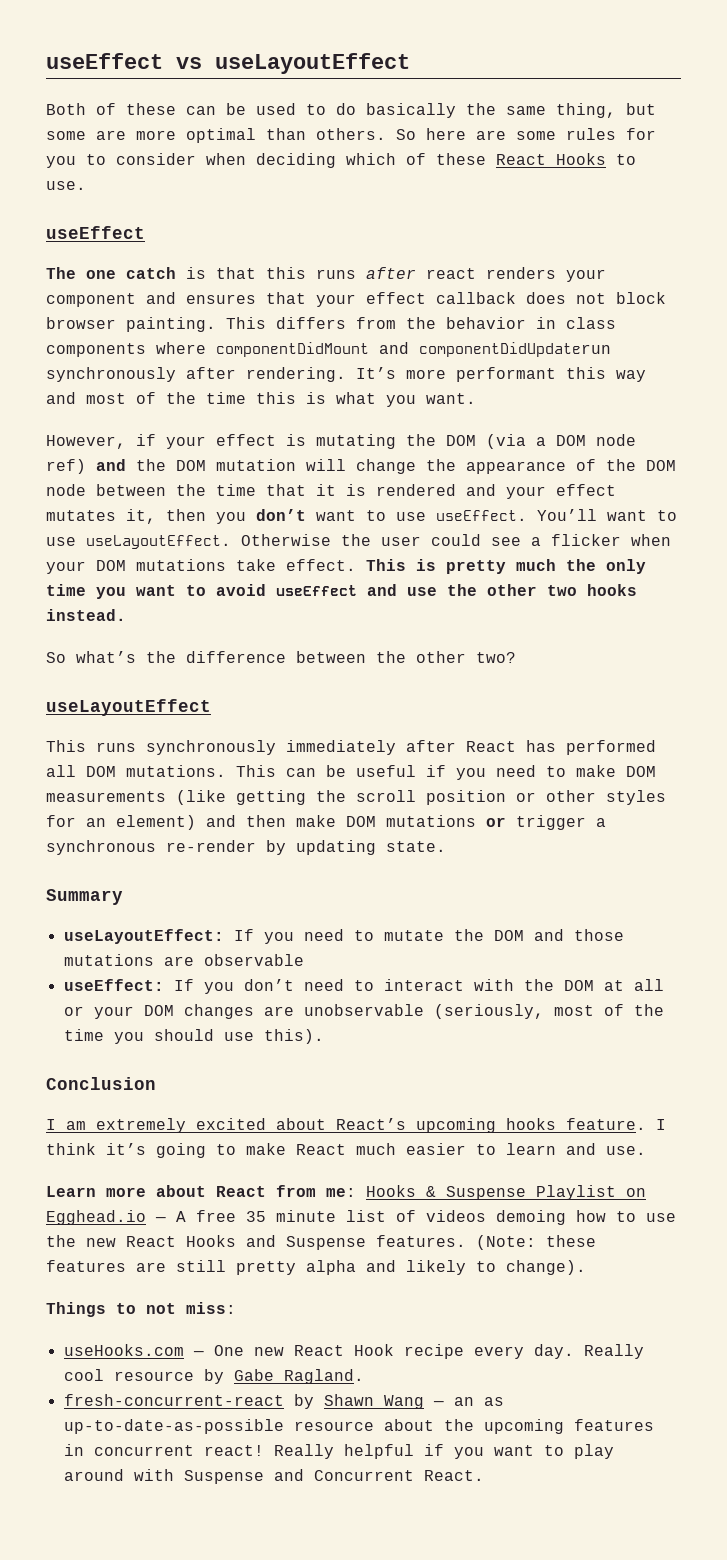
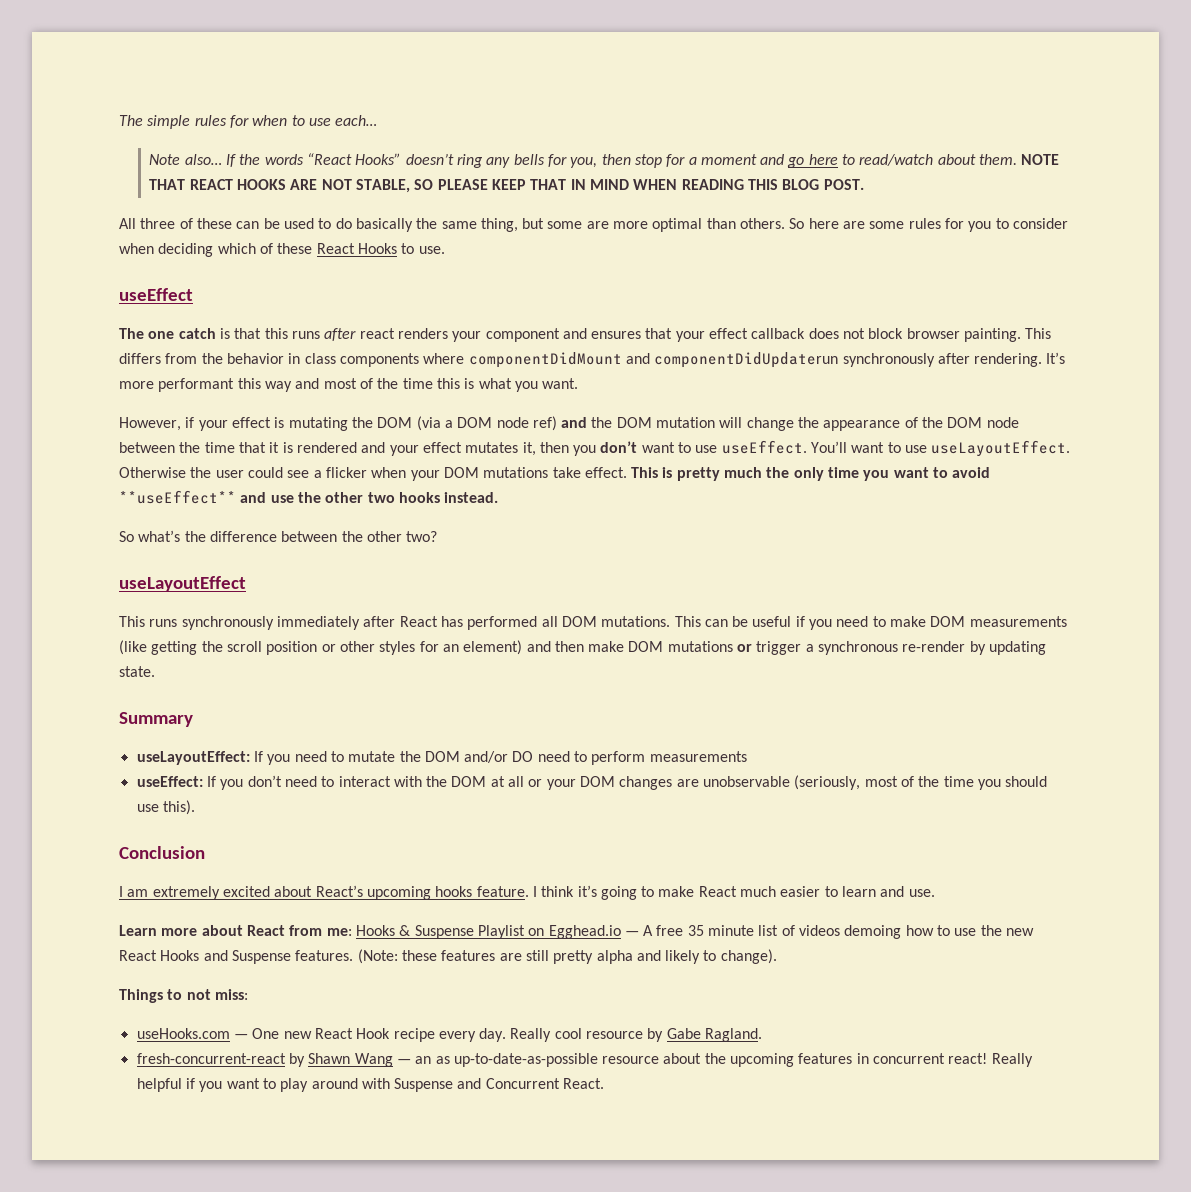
[46,53,410,74] [46,103,86,115] useEffect vs useLayoutEffect // Both -> [119,115,378,129] [149,153,1060,168] [149,179,864,193] [119,218,176,229] The simple rules for when to use each… // Note also… If the words “React Hooks” doesn’t ring any bells for you, then stop for a moment and go here to read/watch about them. NOTE THAT REACT HOOKS ARE NOT STABLE, SO PLEASE KEEP THAT IN MIND WHEN READING THIS BLOG POST. // All three
[276,585,357,596] useEffect -> [119,490,236,504] **useEffect**
[533,929,624,941] [63,954,304,966] and those mutations are observable -> [464,751,747,765] and/or DO need to perform measurements

